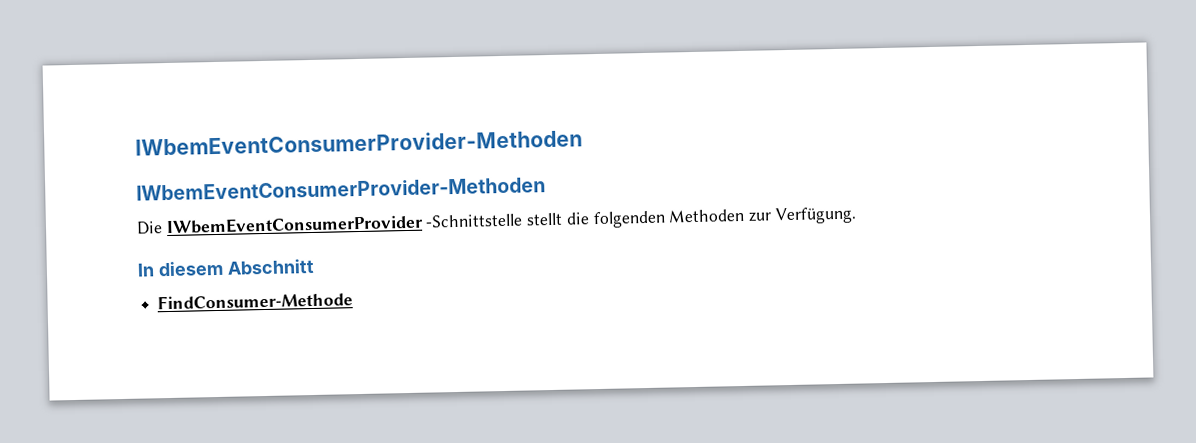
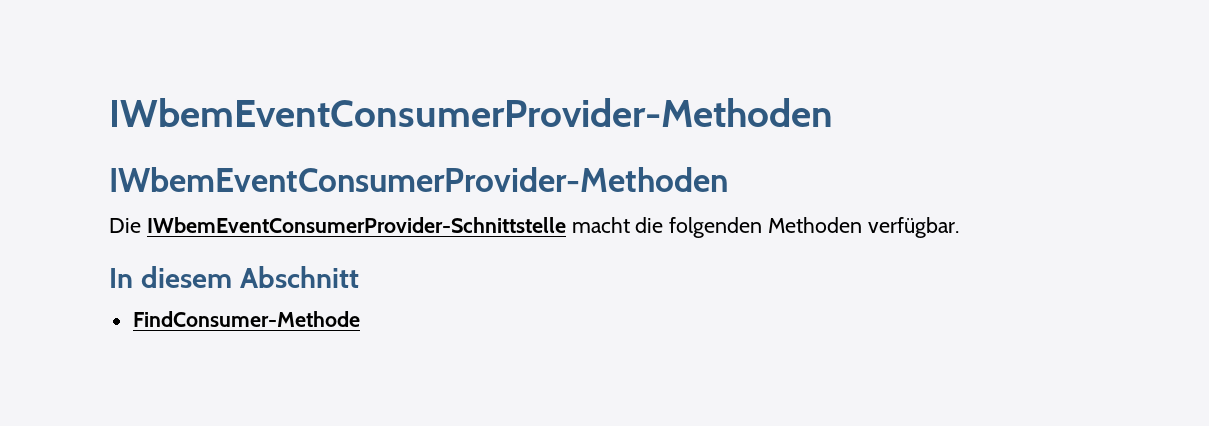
[165,212,564,235] IWbemEventConsumerProvider -Schnittstelle stellt -> [146,217,630,233] IWbemEventConsumerProvider-Schnittstelle macht
[748,206,857,225] zur Verfügung. -> [867,217,959,238] verfügbar.

